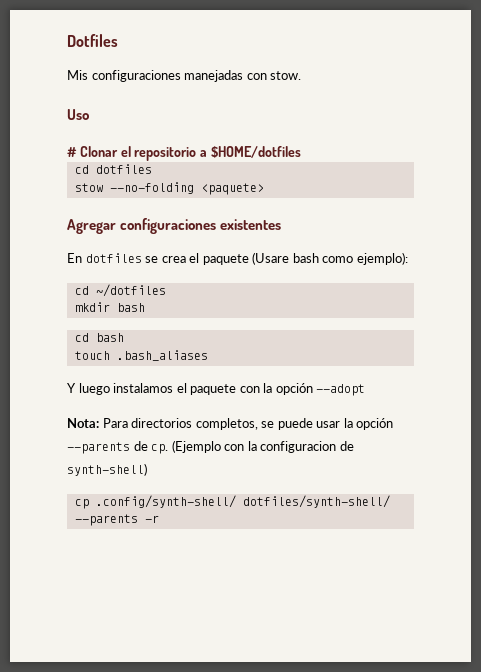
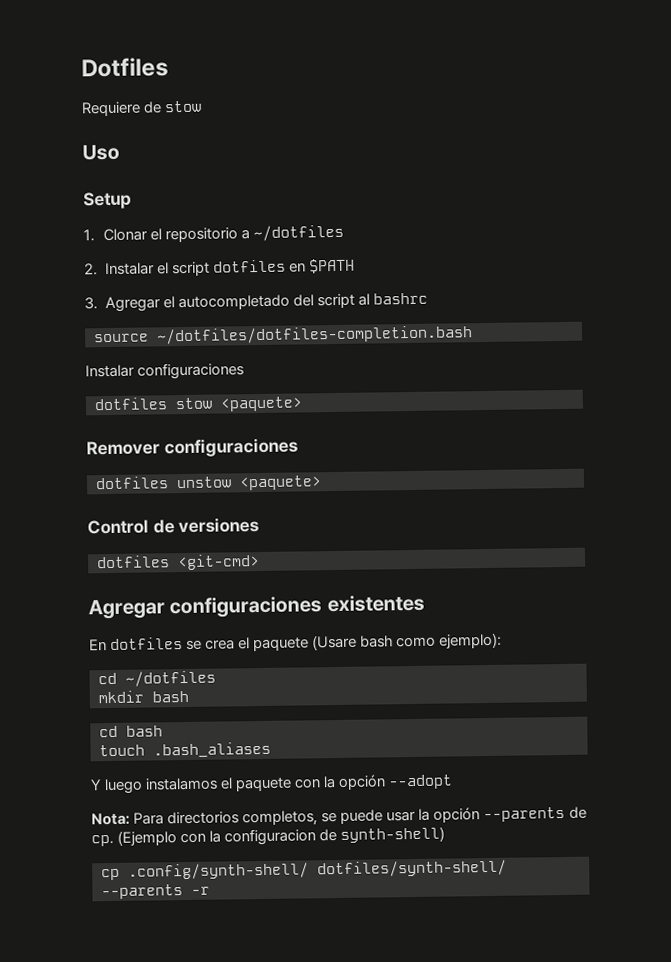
[67,70,302,82] Mis configuraciones manejadas con stow. -> [81,100,203,117] Requiere de stow
[67,147,77,157] # -> [83,191,132,210] [83,229,95,242] Setup // 1.
[210,146,301,158] [74,164,152,174] [74,182,264,195] $HOME/dotfiles // cd dotfiles // stow --no-folding <paquete> -> [253,224,345,242] [84,258,355,277] [84,292,428,313] [94,325,473,345] [85,362,245,380] [94,396,303,412] [86,437,298,458] [95,475,322,491] [87,517,260,535] [96,554,260,571] ~/dotfiles // 2. Instalar el script dotfiles en $PATH // 3. Agregar el autocompletado del script al bashrc // source ~/dotfiles/dotfiles-completion.bash // Instalar configuraciones // dotfiles stow <paquete> // Remover configuraciones // dotfiles unstow <paquete> // Control de versiones // dotfiles <git-cmd>

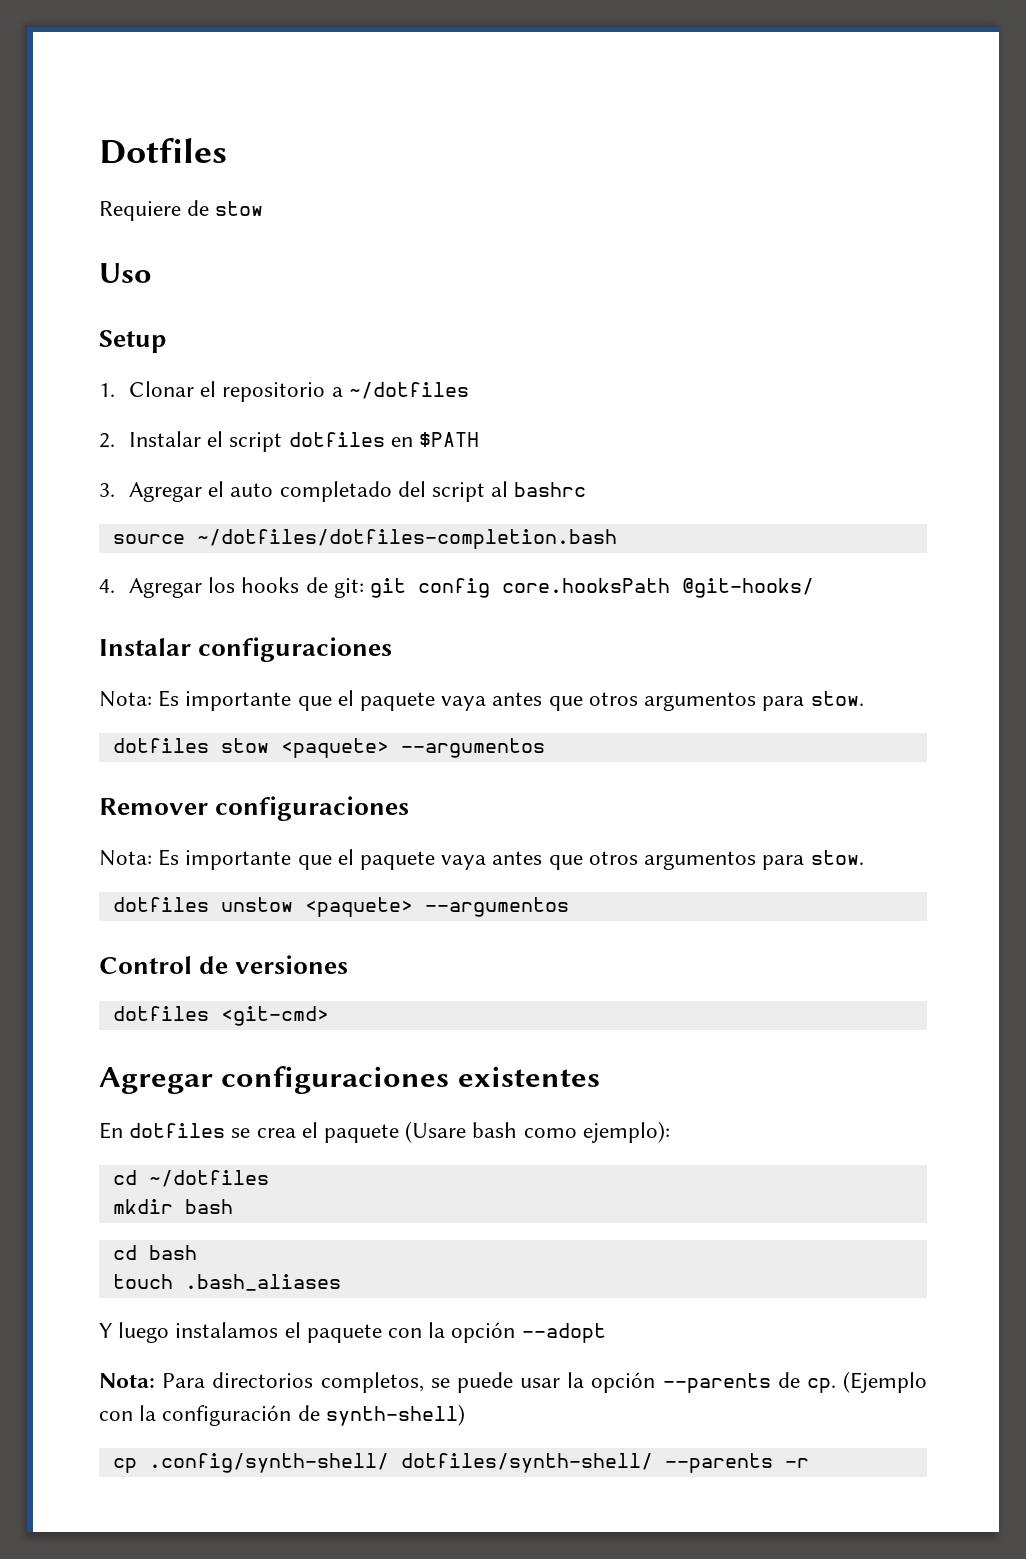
[177,294,290,311] autocompletado -> [230,481,392,502] auto completado
[85,362,245,380] Instalar configuraciones -> [99,577,814,598] [99,637,393,662] [99,690,864,711] 4. Agregar los hooks de git: git config core.hooksPath @git-hooks/ // Instalar configuraciones // Nota: Es importante que el paquete vaya antes que otros argumentos para stow.
(303, 404) none -> [400,738,545,758] --argumentos
(298, 447) none -> [99,849,864,870] // Nota: Es importante que el paquete vaya antes que otros argumentos para stow.
(322, 483) none -> [424,897,569,917] --argumentos
[224,828,317,846] configuracion -> [162,1405,292,1426] configuración

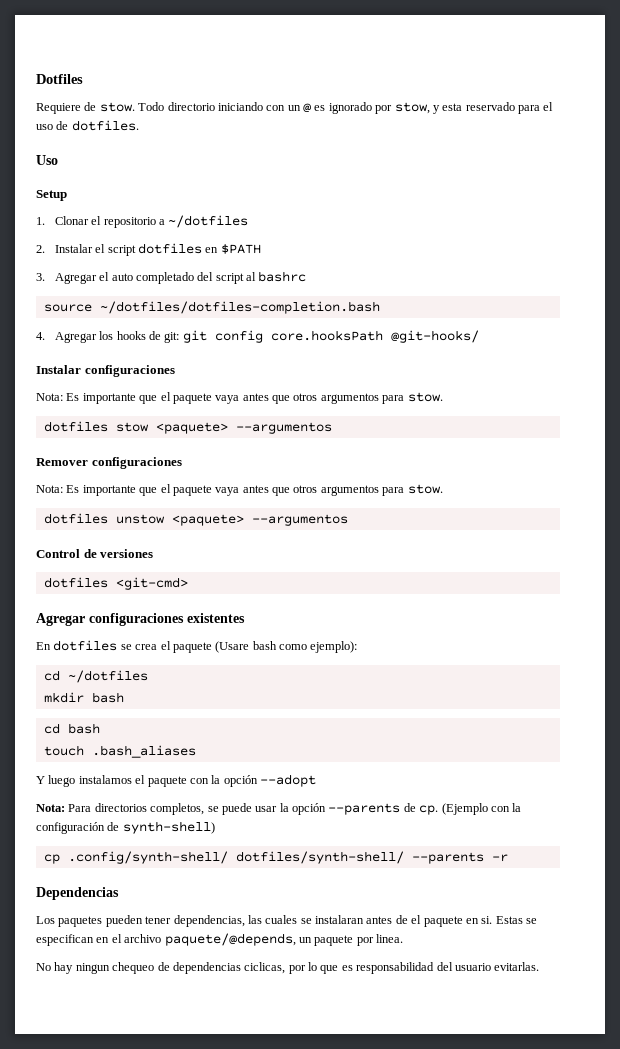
[215,201,264,216] stow -> [99,102,554,114] [36,120,139,131] stow. Todo directorio iniciando con un @ es ignorado por stow, y esta reservado para el uso de dotfiles.
(809, 1463) none -> [36,887,119,900] [36,915,537,927] [36,933,403,946] [36,962,540,974] // Dependencias // Los paquetes pueden tener dependencias, las cuales se instalaran antes de el paquete en si. Estas se especifican en el archivo paquete/@depends, un paquete por linea. // No hay ningun chequeo de dependencias ciclicas, por lo que es responsabilidad del usuario evitarlas.

